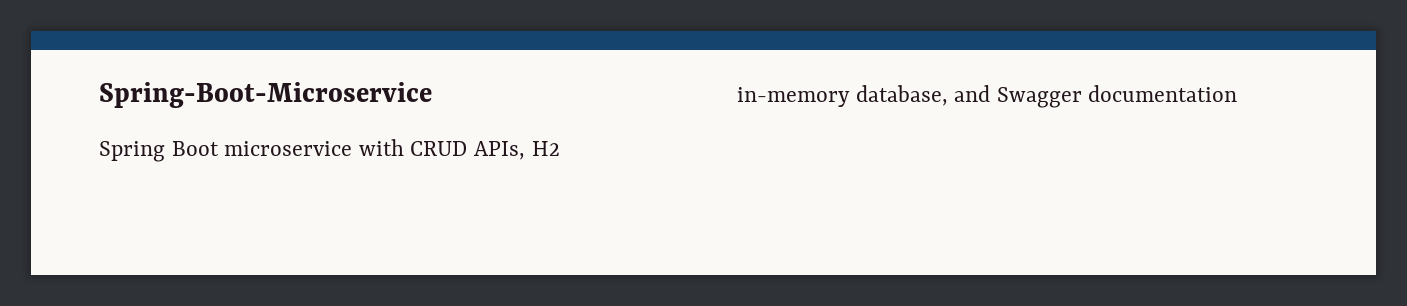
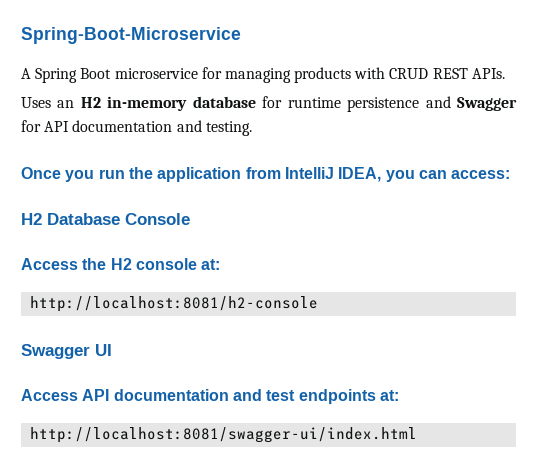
(432, 95) none -> [21,68,31,79] A
[358,139,560,160] [737,85,1238,108] with CRUD APIs, H2 in-memory database, and Swagger documentation -> [201,67,505,83] [21,96,517,112] [21,120,252,136] [21,167,511,182] [21,213,190,225] [21,258,221,270] [30,296,319,312] [21,344,112,359] [21,389,399,404] [30,427,418,443] for managing products with CRUD REST APIs. // Uses an H2 in-memory database for runtime persistence and Swagger for API documentation and testing. // Once you run the application from IntelliJ IDEA, you can access: // H2 Database Console // Access the H2 console at: // http://localhost:8081/h2-console // Swagger UI // Access API documentation and test endpoints at: // http://localhost:8081/swagger-ui/index.html

